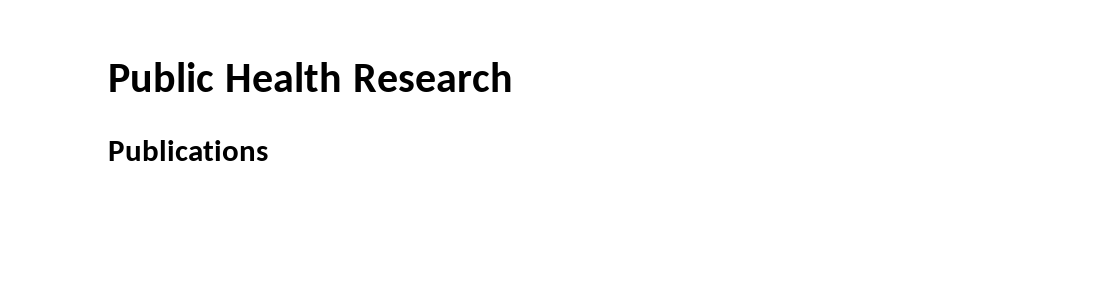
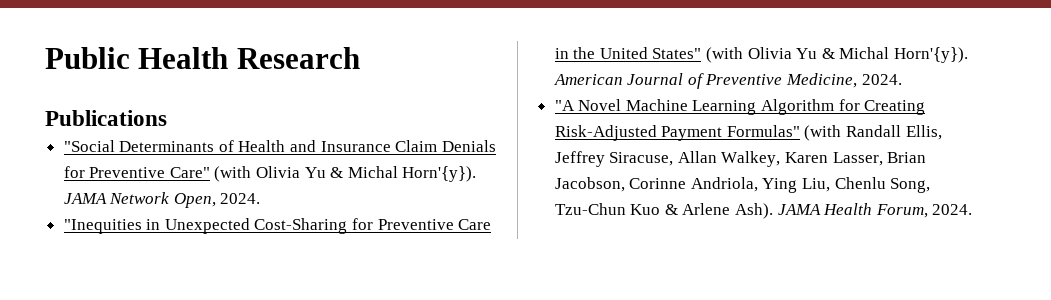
(268, 150) none -> [63,140,496,152] [63,166,477,182] [63,192,261,208] [63,218,492,234] [554,47,969,63] [553,73,902,89] [554,99,926,115] [554,125,942,141] [554,151,927,167] [554,177,931,193] [554,203,973,219] // "Social Determinants of Health and Insurance Claim Denials for Preventive Care" (with Olivia Yu & Michal Horn'{y}). JAMA Network Open, 2024. // "Inequities in Unexpected Cost-Sharing for Preventive Care in the United States" (with Olivia Yu & Michal Horn'{y}). American Journal of Preventive Medicine, 2024. // "A Novel Machine Learning Algorithm for Creating Risk-Adjusted Payment Formulas" (with Randall Ellis, Jeffrey Siracuse, Allan Walkey, Karen Lasser, Brian Jacobson, Corinne Andriola, Ying Liu, Chenlu Song, Tzu-Chun Kuo & Arlene Ash). JAMA Health Forum, 2024.

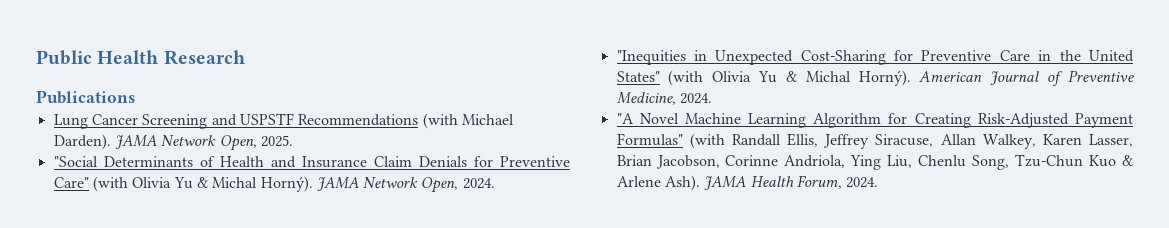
(167, 118) none -> [53,113,514,129] [53,134,293,151] // Lung Cancer Screening and USPSTF Recommendations (with Michael Darden). JAMA Network Open, 2025.
[402,166,477,182] Horn'{y}). -> [260,176,313,192] Horný).
[894,47,969,63] Horn'{y}). -> [858,70,911,86] Horný).

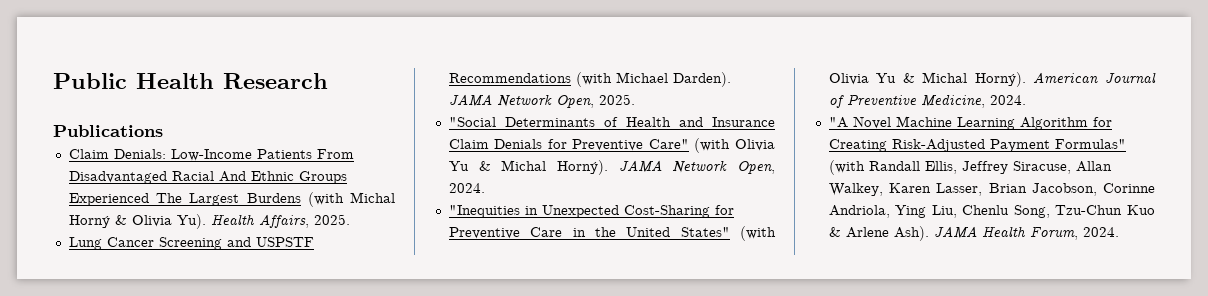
(135, 97) none -> [68,149,354,161] [68,171,347,184] [68,192,396,207] [68,214,350,229] // Claim Denials: Low-Income Patients From Disadvantaged Racial And Ethnic Groups Experienced The Largest Burdens (with Michal Horný & Olivia Yu). Health Affairs, 2025.

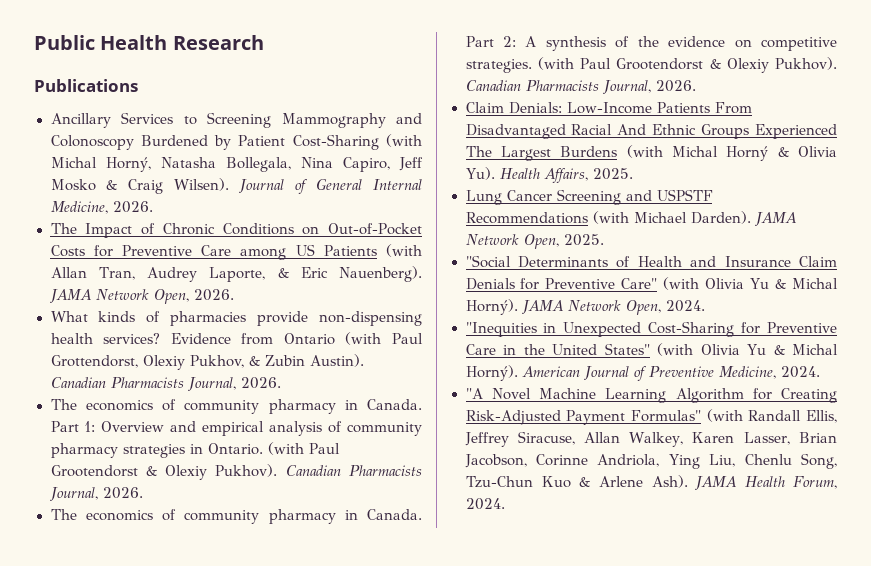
(163, 131) none -> [50,112,422,128] [50,134,423,150] [50,157,423,172] [50,178,422,194] [50,201,154,214] [50,223,422,238] [50,244,423,260] [50,266,422,282] [49,289,234,304] [50,311,422,326] [50,332,423,345] [50,354,365,370] [50,377,281,391] [50,399,422,414] [50,421,422,436] [50,442,340,458] [50,464,423,480] [49,487,143,501] [50,509,422,524] [465,36,837,51] [465,57,837,73] [465,80,696,94] // Ancillary Services to Screening Mammography and Colonoscopy Burdened by Patient Cost-Sharing (with Michal Horný, Natasha Bollegala, Nina Capiro, Jeff Mosko & Craig Wilsen). Journal of General Internal Medicine, 2026. // The Impact of Chronic Conditions on Out-of-Pocket Costs for Preventive Care among US Patients (with Allan Tran, Audrey Laporte, & Eric Nauenberg). JAMA Network Open, 2026. // What kinds of pharmacies provide non-dispensing health services? Evidence from Ontario (with Paul Grottendorst, Olexiy Pukhov, & Zubin Austin). Canadian Pharmacists Journal, 2026. // The economics of community pharmacy in Canada. Part 1: Overview and empirical analysis of community pharmacy strategies in Ontario. (with Paul Grootendorst & Olexiy Pukhov). Canadian Pharmacists Journal, 2026. // The economics of community pharmacy in Canada. Part 2: A synthesis of the evidence on competitive strategies. (with Paul Grootendorst & Olexiy Pukhov). Canadian Pharmacists Journal, 2026.

